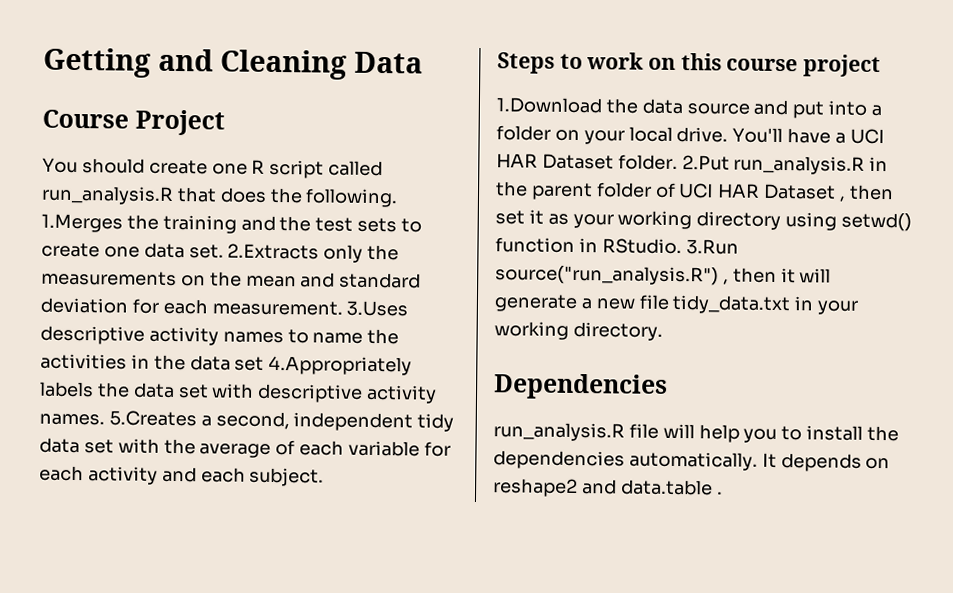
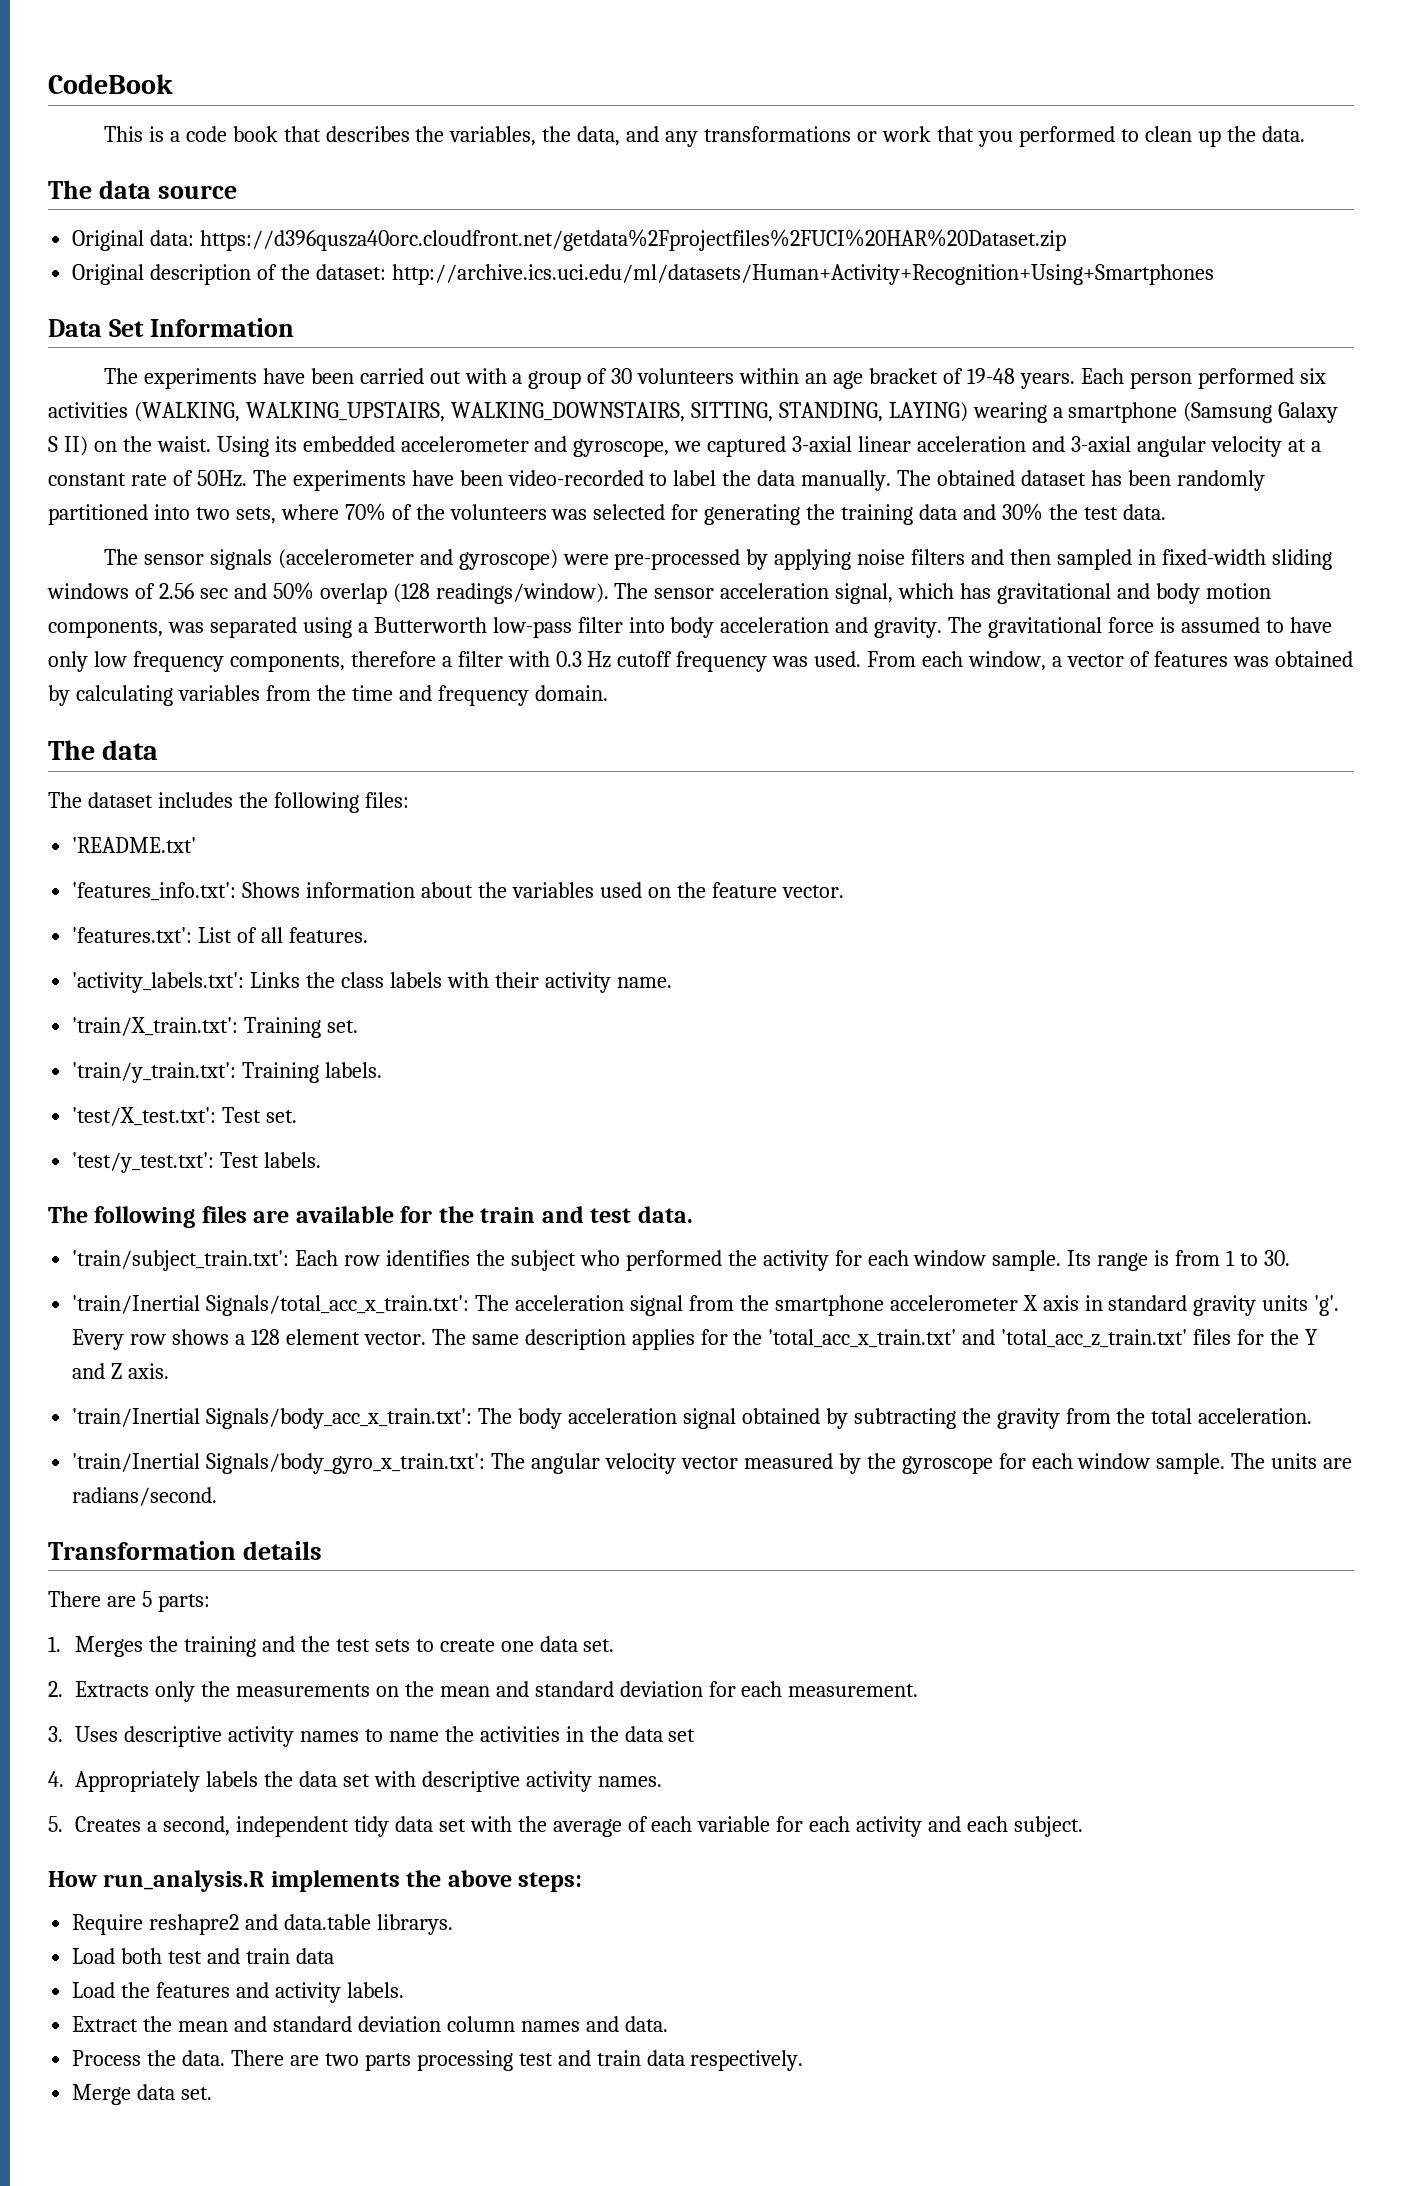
[43,47,424,80] [42,109,225,136] [42,157,384,179] [41,185,399,208] [41,213,123,233] Getting and Cleaning Data // Course Project // You should create one R script called run_analysis.R that does the following. 1.Merges -> [48,74,173,94] [103,126,1305,147] [48,180,237,199] [72,229,1067,251] [72,264,1214,285] [48,318,294,337] [103,368,1326,389] [48,402,1339,423] [48,436,1321,457] [48,470,1265,491] [48,503,1166,525] [103,549,1332,570] [47,582,1271,604] [48,617,1332,638] [48,651,1353,672] [48,685,608,706] [48,740,159,760] [48,792,409,813] [72,837,197,853] [72,882,844,901] [72,927,368,943] [72,972,672,993] [72,1017,359,1038] [72,1062,383,1083] [72,1107,298,1126] [72,1152,322,1173] [48,1206,693,1228] [72,1250,1291,1271] [72,1295,1340,1316] [72,1329,1319,1350] [72,1363,170,1379] [72,1408,1313,1429] [72,1453,1353,1474] [72,1487,218,1506] [48,1541,322,1560] [48,1591,210,1612] [48,1636,144,1657] CodeBook // This is a code book that describes the variables, the data, and any transformations or work that you performed to clean up the data. // The data source // Original data: https://d396qusza40orc.cloudfront.net/getdata%2Fprojectfiles%2FUCI%20HAR%20Dataset.zip // Original description of the dataset: http://archive.ics.uci.edu/ml/datasets/Human+Activity+Recognition+Using+Smartphones // Data Set Information // The experiments have been carried out with a group of 30 volunteers within an age bracket of 19-48 years. Each person performed six activities (WALKING, WALKING_UPSTAIRS, WALKING_DOWNSTAIRS, SITTING, STANDING, LAYING) wearing a smartphone (Samsung Galaxy S II) on the waist. Using its embedded accelerometer and gyroscope, we captured 3-axial linear acceleration and 3-axial angular velocity at a constant rate of 50Hz. The experiments have been video-recorded to label the data manually. The obtained dataset has been randomly partitioned into two sets, where 70% of the volunteers was selected for generating the training data and 30% the test data. // The sensor signals (accelerometer and gyroscope) were pre-processed by applying noise filters and then sampled in fixed-width sliding windows of 2.56 sec and 50% overlap (128 readings/window). The sensor acceleration signal, which has gravitational and body motion components, was separated using a Butterworth low-pass filter into body acceleration and gravity. The gravitational force is assumed to have only low frequency components, therefore a filter with 0.3 Hz cutoff frequency was used. From each window, a vector of features was obtained by calculating variables from the time and frequency domain. // The data // The dataset includes the following files: // 'README.txt' // 'features_info.txt': Shows information about the variables used on the feature vector. // 'features.txt': List of all features. // 'activity_labels.txt': Links the class labels with their activity name. // 'train/X_train.txt': Training set. // 'train/y_train.txt': Training labels. // 'test/X_test.txt': Test set. // 'test/y_test.txt': Test labels. // The following files are available for the train and test data. // 'train/subject_train.txt': Each row identifies the subject who performed the activity for each window sample. Its range is from 1 to 30. // 'train/Inertial Signals/total_acc_x_train.txt': The acceleration signal from the smartphone accelerometer X axis in standard gravity units 'g'. Every row shows a 128 element vector. The same description applies for the 'total_acc_x_train.txt' and 'total_acc_z_train.txt' files for the Y and Z axis. // 'train/Inertial Signals/body_acc_x_train.txt': The body acceleration signal obtained by subtracting the gravity from the total acceleration. // 'train/Inertial Signals/body_gyro_x_train.txt': The angular velocity vector measured by the gyroscope for each window sample. The units are radians/second. // Transformation details // There are 5 parts: // 1. Merges
[227,243,320,260] 2.Extracts -> [48,1681,150,1697] // 2. Extracts
[346,300,409,317] 3.Uses -> [48,1726,119,1742] // 3. Uses
[268,355,413,376] 4.Appropriately -> [48,1771,201,1792] // 4. Appropriately
[108,410,197,427] 5.Creates -> [48,1816,142,1832] // 5. Creates
[497,52,882,78] [496,97,883,119] [496,125,885,145] [496,153,889,175] [495,181,894,202] [495,209,913,232] [495,237,739,255] [495,265,832,286] [494,294,859,315] [494,321,663,341] [493,373,668,400] [493,422,900,444] [493,450,891,472] [493,478,723,498] Steps to work on this course project // 1.Download the data source and put into a folder on your local drive. You'll have a UCI HAR Dataset folder. 2.Put run_analysis.R in the parent folder of UCI HAR Dataset , then set it as your working directory using setwd() function in RStudio. 3.Run source("run_analysis.R") , then it will generate a new file tidy_data.txt in your working directory. // Dependencies // run_analysis.R file will help you to install the dependencies automatically. It depends on reshape2 and data.table . -> [48,1870,583,1892] [72,1914,453,1935] [72,1948,334,1964] [72,1982,404,2003] [72,2016,668,2032] [72,2050,804,2071] [72,2084,213,2105] How run_analysis.R implements the above steps: // Require reshapre2 and data.table librarys. // Load both test and train data // Load the features and activity labels. // Extract the mean and standard deviation column names and data. // Process the data. There are two parts processing test and train data respectively. // Merge data set.

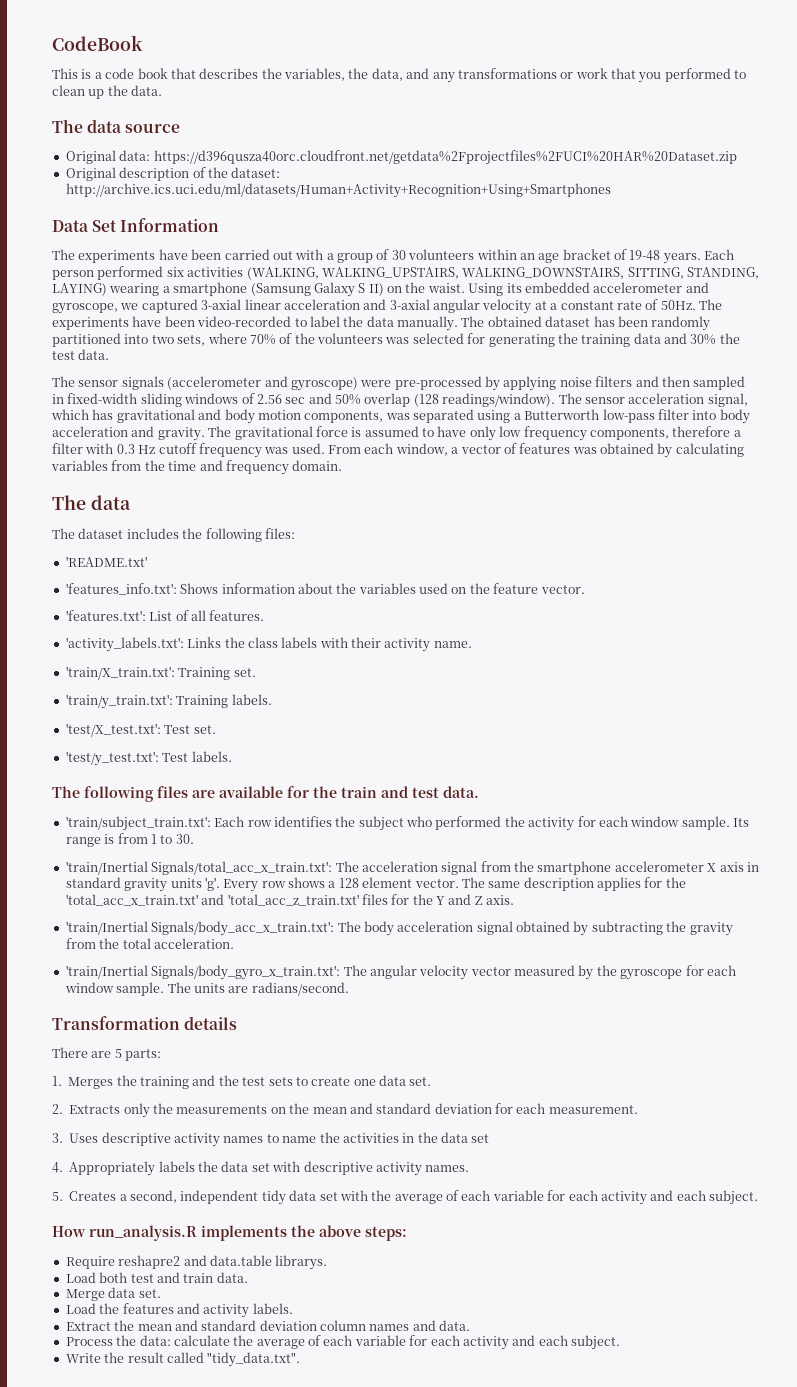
[295,1948,334,1964] data -> [216,1272,248,1283] [65,1287,161,1301] data. // Merge data set.
[182,2050,804,2071] [72,2084,213,2105] data. There are two parts processing test and train data respectively. // Merge data set. -> [139,1335,620,1350] [65,1352,301,1367] data: calculate the average of each variable for each activity and each subject. // Write the result called "tidy_data.txt".

